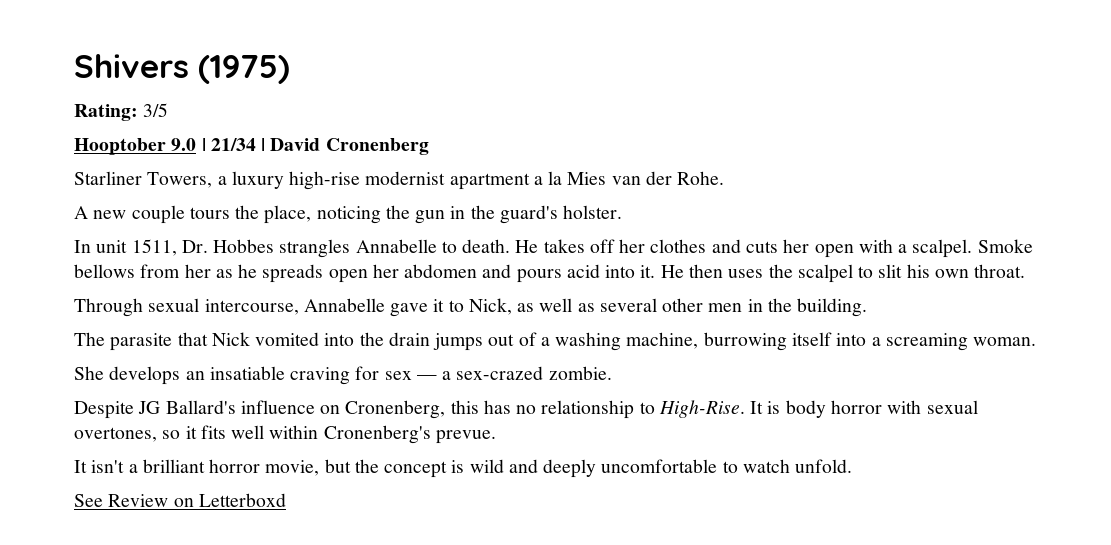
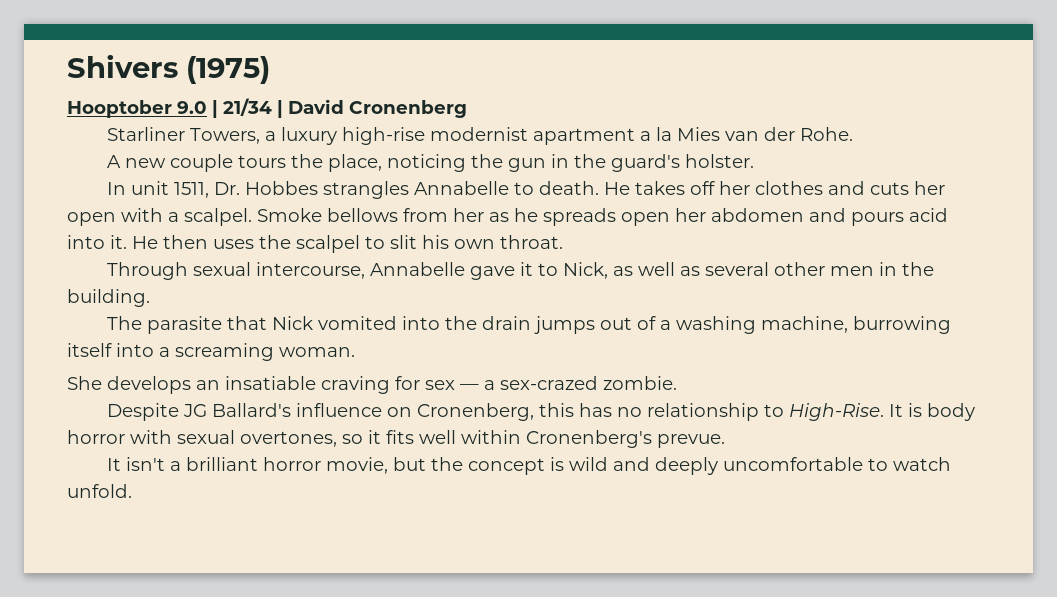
[74,103,169,121] // Rating: 3/5 -> (270, 70) none
[74,493,286,507] // See Review on Letterboxd -> (132, 491) none

